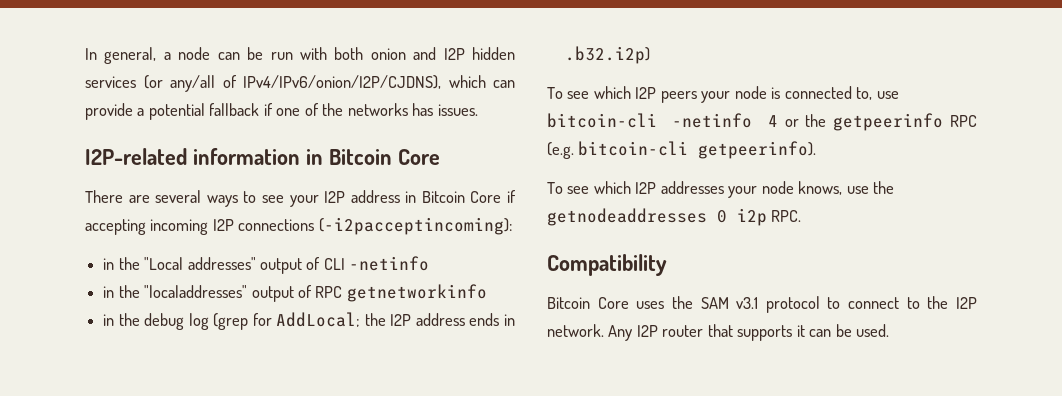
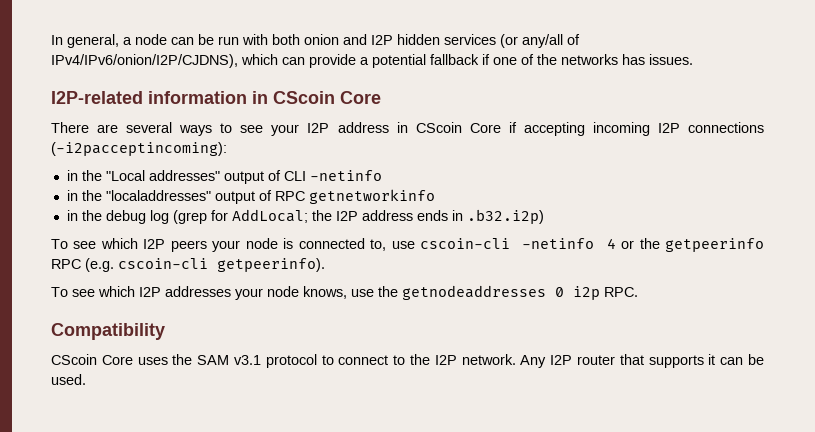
[328,149,392,165] Bitcoin -> [273,91,335,104] CScoin
[421,191,465,203] Bitcoin -> [415,122,462,133] CScoin
[547,113,657,128] bitcoin-cli -> [420,238,511,249] cscoin-cli
[578,141,689,156] bitcoin-cli -> [118,258,208,269] cscoin-cli
[547,297,590,309] Bitcoin -> [51,354,97,365] CScoin

